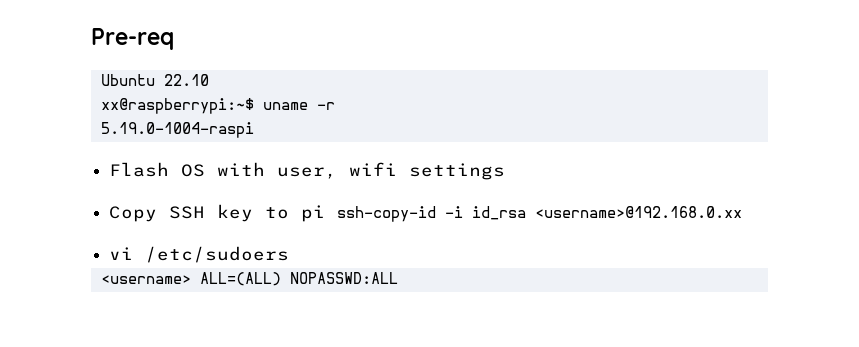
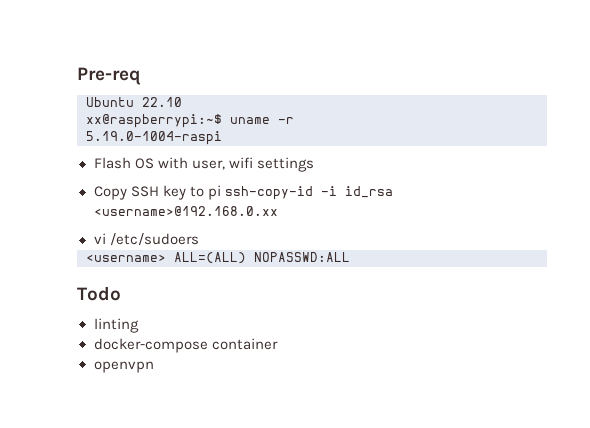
(398, 278) none -> [77,286,121,301] [93,318,139,333] [93,338,278,353] [93,361,154,373] // Todo // linting // docker-compose container // openvpn

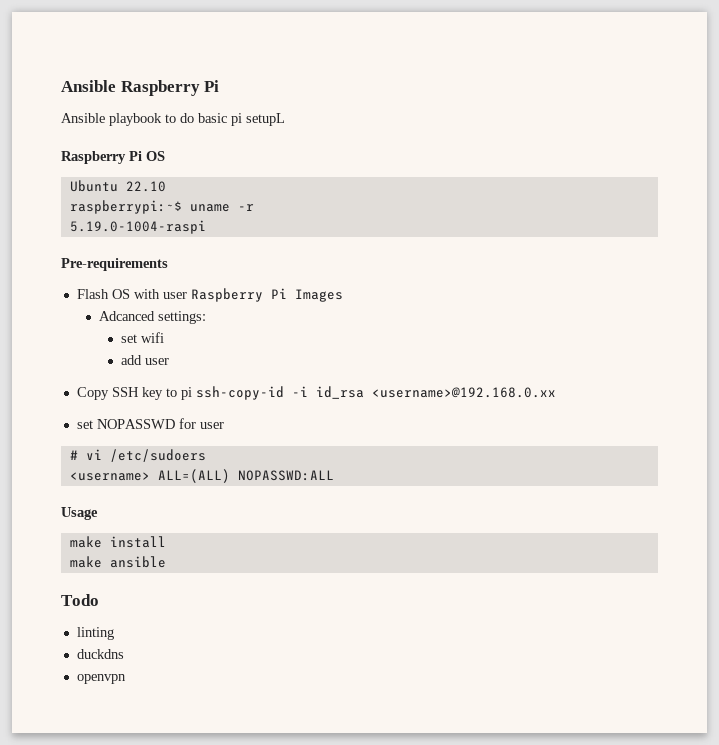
[77,67,141,85] Pre-req -> [61,80,220,96] [61,113,285,126] [61,151,165,164] Ansible Raspberry Pi // Ansible playbook to do basic pi setupL // Raspberry Pi OS
[86,114,222,128] xx@raspberrypi:~$ -> [69,200,182,214] raspberrypi:~$
(222, 138) none -> [61,258,168,271] // Pre-requirements
[191,160,225,170] user, -> [162,288,343,302] [99,311,207,324] [121,334,138,343] user Raspberry Pi Images // Adcanced settings: // set
[256,157,314,172] settings -> [121,355,170,365] // add user
(278, 211) none -> [76,418,224,429] [69,450,78,460] set NOPASSWD for user // #
(350, 257) none -> [61,507,98,520] [69,536,166,548] [69,556,166,568] // Usage // make install // make ansible
[93,338,278,353] docker-compose container -> [76,649,124,659] duckdns

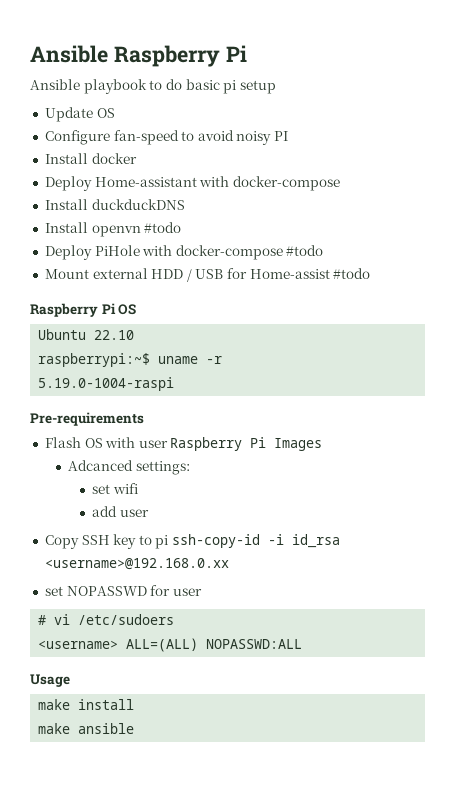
[246,113,285,126] setupL -> [239,80,276,94] [44,107,115,122] [44,130,289,145] [44,153,137,164] [44,176,340,191] [44,199,185,210] [44,222,182,237] [44,245,324,260] [44,268,371,282] setup // Update OS // Configure fan-speed to avoid noisy PI // Install docker // Deploy Home-assistant with docker-compose // Install duckduckDNS // Install openvn #todo // Deploy PiHole with docker-compose #todo // Mount external HDD / USB for Home-assist #todo
[61,594,99,606] [76,627,114,640] [76,649,124,659] [76,674,126,684] // Todo // linting // duckdns // openvpn -> (135, 728) none

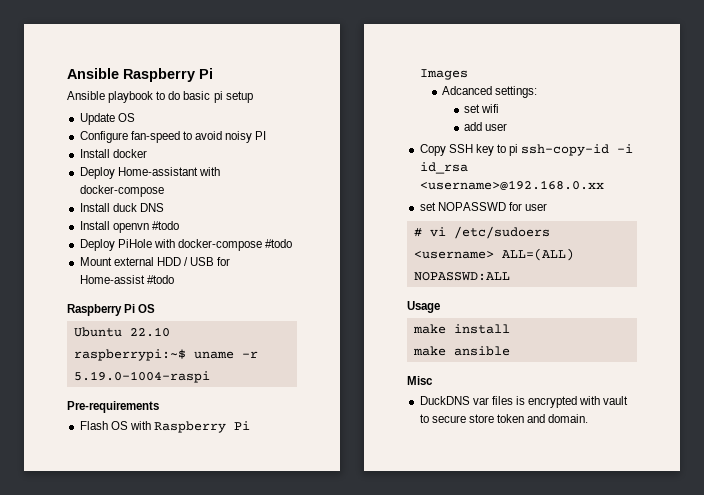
[91,199,185,210] duckduckDNS -> [112,203,164,212] duck DNS
[138,440,168,448] user -> (151, 425) none
(135, 728) none -> [407,376,433,385] [419,396,629,408] [419,414,589,423] // Misc // DuckDNS var files is encrypted with vault to secure store token and domain.

